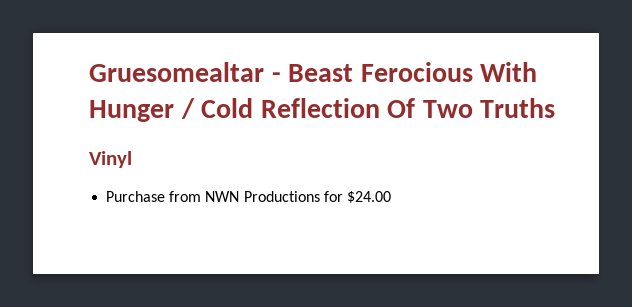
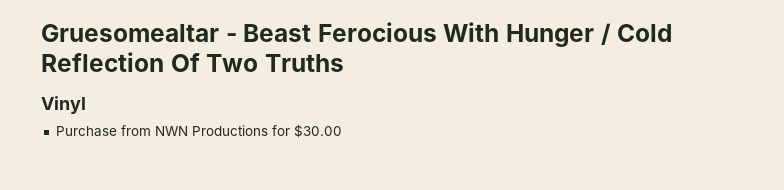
[346,191,391,203] $24.00 -> [293,124,342,138] $30.00

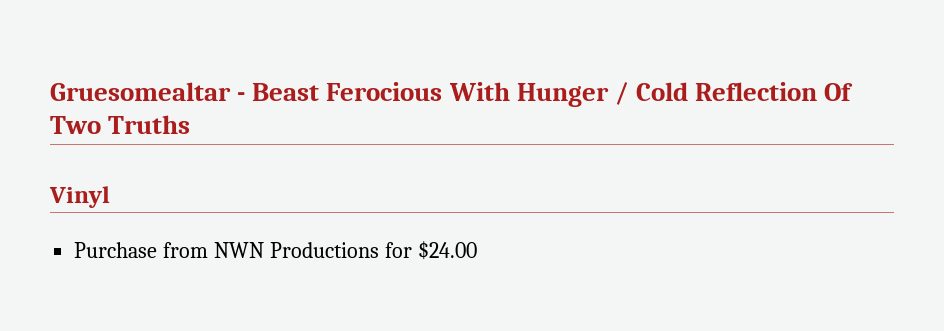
[293,124,342,138] $30.00 -> [417,241,477,260] $24.00

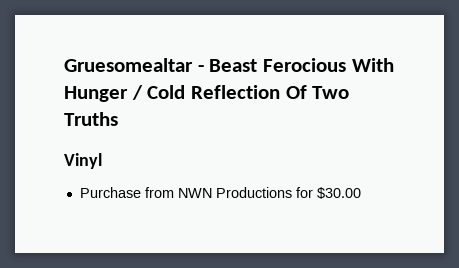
[417,241,477,260] $24.00 -> [316,187,361,199] $30.00

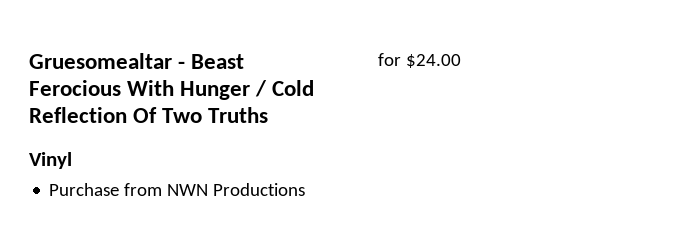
[316,187,361,199] $30.00 -> [406,54,462,68] $24.00

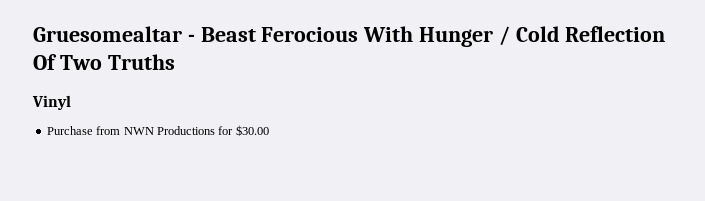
[406,54,462,68] $24.00 -> [235,125,269,136] $30.00

